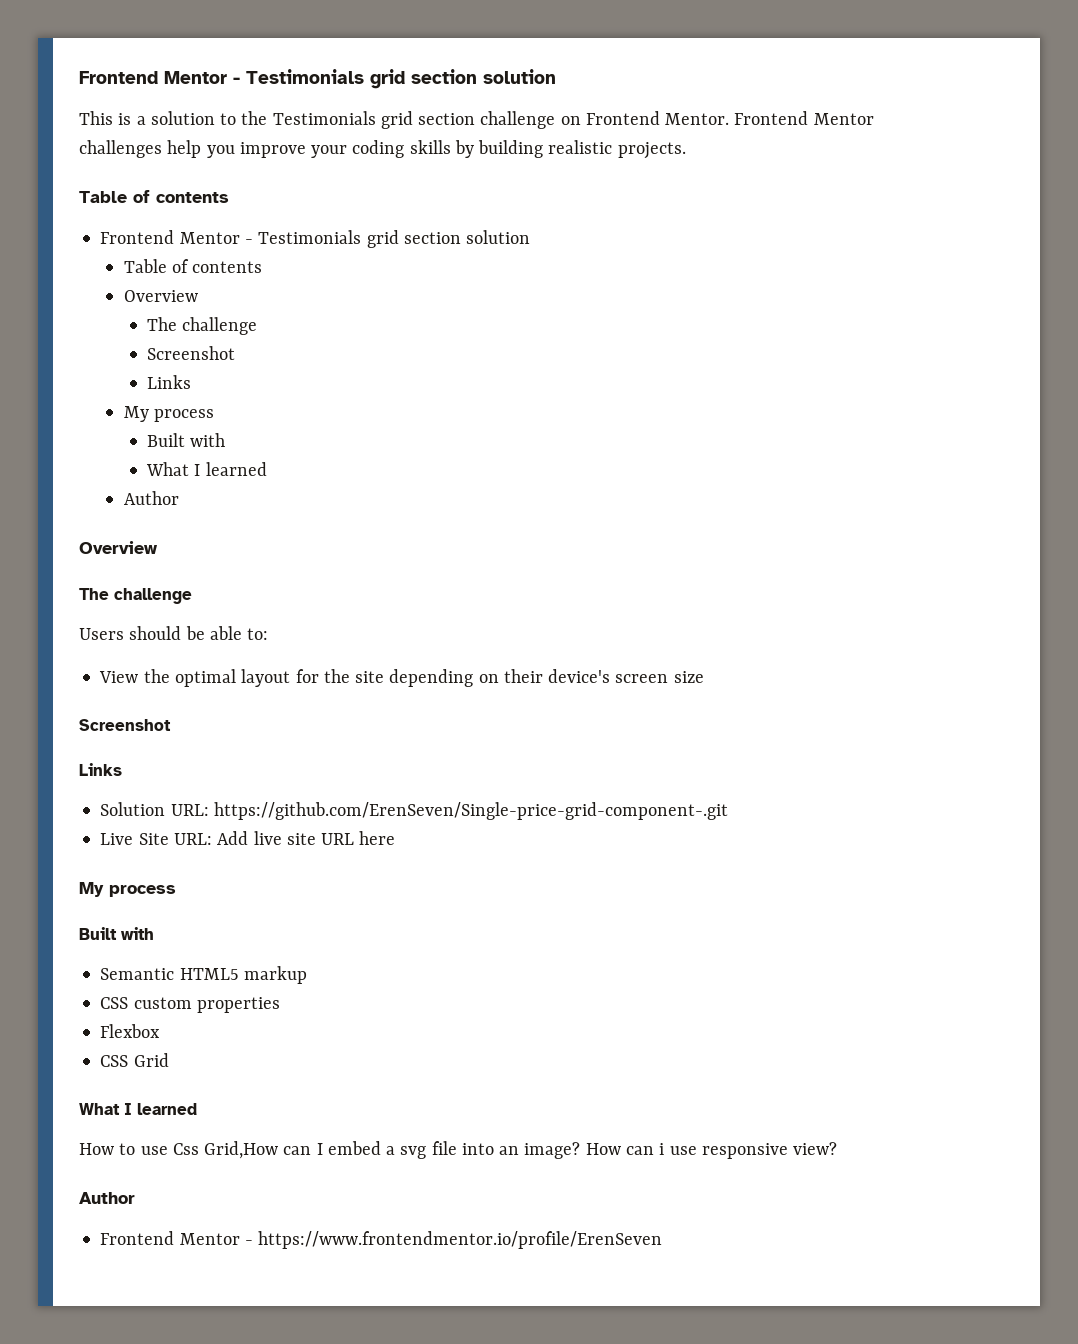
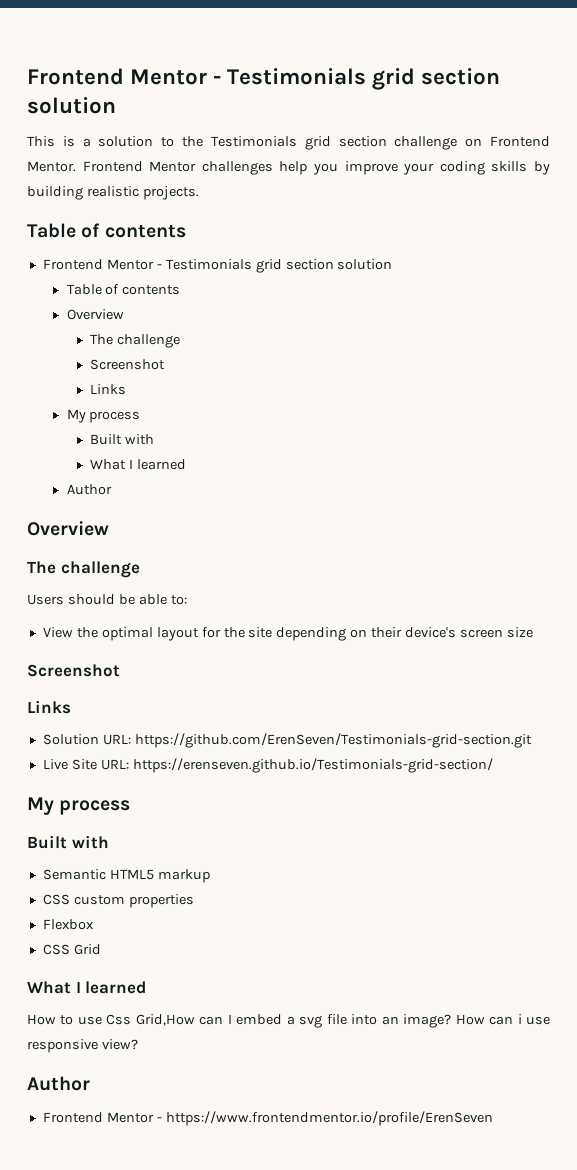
[213,802,728,820] https://github.com/ErenSeven/Single-price-grid-component-.git -> [134,733,532,748] https://github.com/ErenSeven/Testimonials-grid-section.git
[217,831,396,845] Add live site URL here -> [132,758,493,773] https://erenseven.github.io/Testimonials-grid-section/

